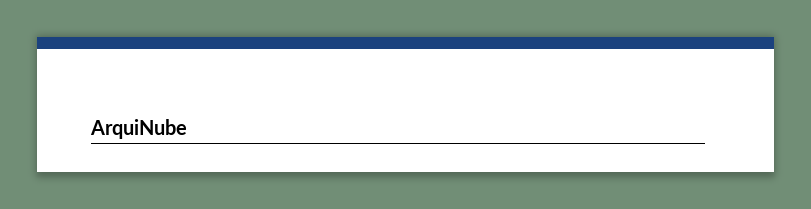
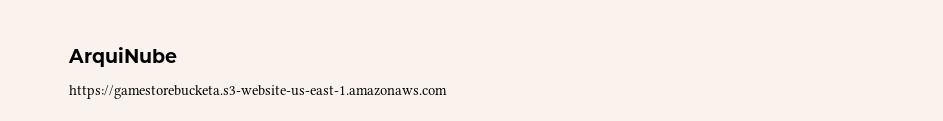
(187, 129) none -> [69,85,447,99] // https://gamestorebucketa.s3-website-us-east-1.amazonaws.com

